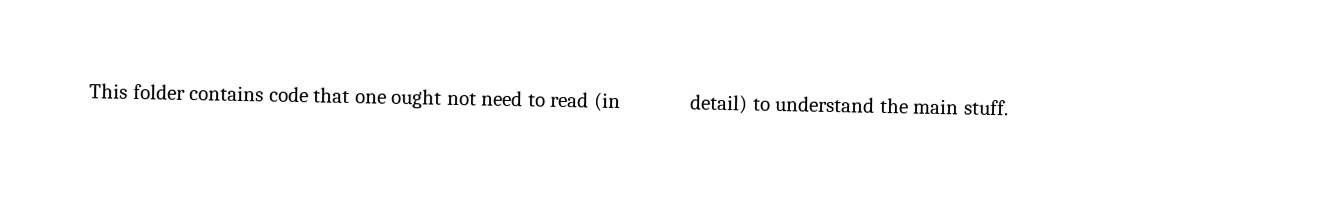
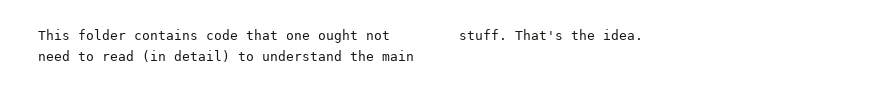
(1009, 107) none -> [515,29,643,40] That's the idea.

